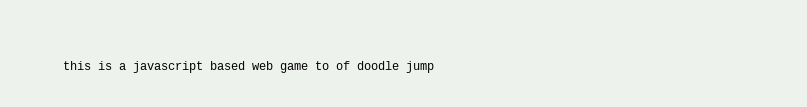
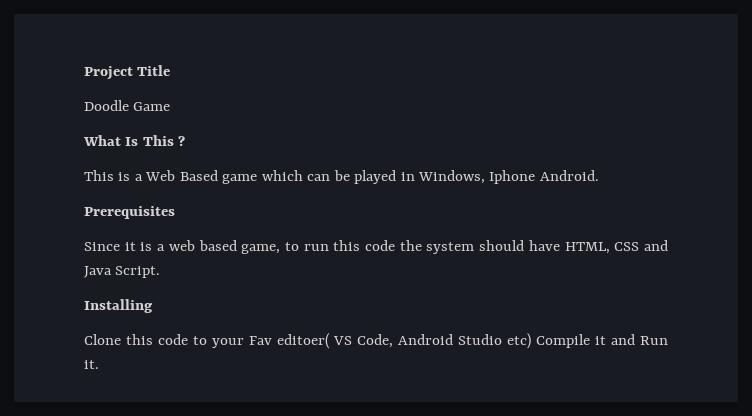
[63,61,434,73] this is a javascript based web game to of doodle jump -> [84,65,171,80] [84,100,171,111] [83,135,186,146] [84,170,599,184] [84,206,175,219] [84,240,668,254] [84,266,161,278] [84,299,153,313] [84,333,668,349] [84,360,99,369] Project Title // Doodle Game // What Is This ? // This is a Web Based game which can be played in Windows, Iphone Android. // Prerequisites // Since it is a web based game, to run this code the system should have HTML, CSS and Java Script. // Installing // Clone this code to your Fav editoer( VS Code, Android Studio etc) Compile it and Run it.

